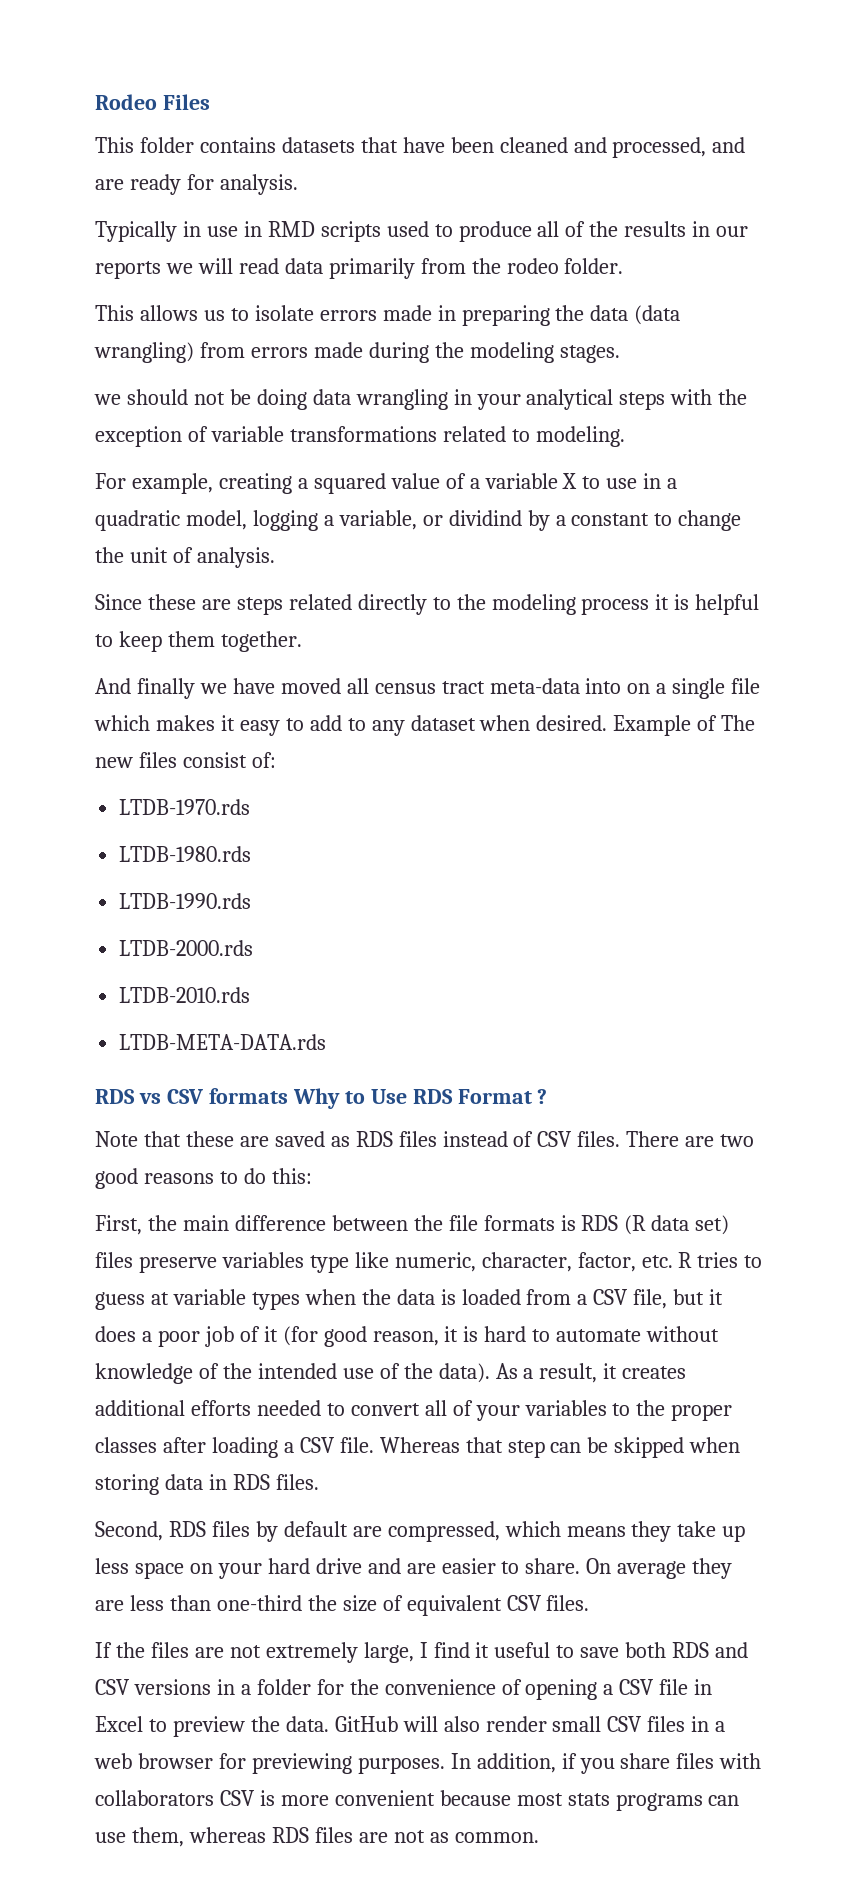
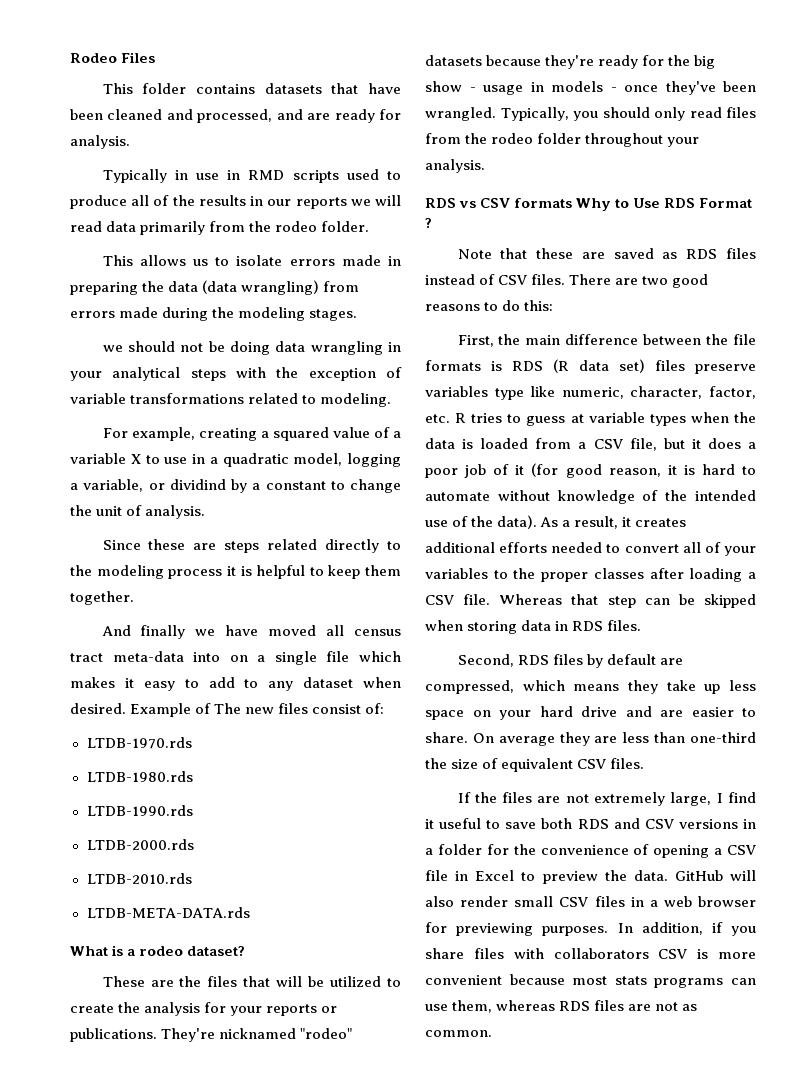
(327, 1042) none -> [70,945,246,956] [102,976,402,987] [70,1002,338,1016] [70,1028,353,1042] [425,55,716,69] [425,81,756,95] [425,107,756,121] [425,133,700,147] [425,159,485,173] // What is a rodeo dataset? // These are the files that will be utilized to create the analysis for your reports or publications. They're nicknamed "rodeo" datasets because they're ready for the big show - usage in models - once they've been wrangled. Typically, you should only read files from the rodeo folder throughout your analysis.

